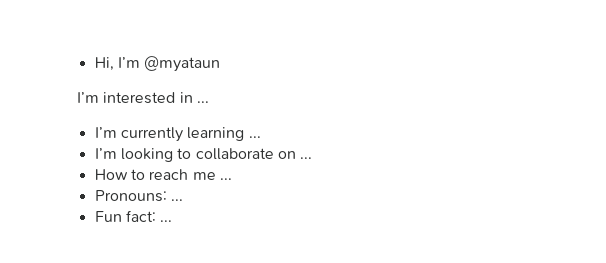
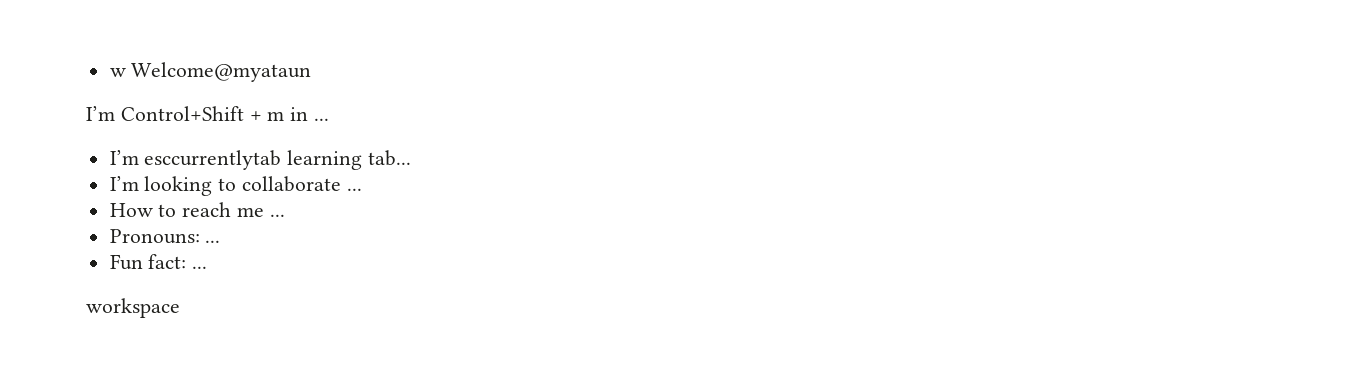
[94,56,221,72] [77,92,176,104] Hi, I’m @myataun // I’m interested -> [109,62,312,82] [86,106,285,121] w Welcome@myataun // I’m Control+Shift + m
[120,127,261,142] currently learning ... -> [144,150,412,170] esccurrentlytab learning tab...
[277,151,296,159] on -> (342, 184) none
(173, 221) none -> [86,298,180,318] // workspace

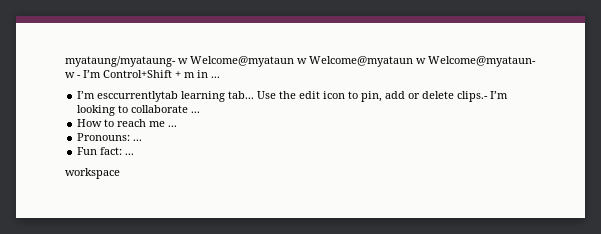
[109,62,312,82] w Welcome@myataun // -> [65,56,536,67] [65,72,81,78] myataung/myataung- w Welcome@myataun w Welcome@myataun w Welcome@myataun- w -
(412, 158) // -> [257,91,489,102] Use the edit icon to pin, add or delete clips.-

